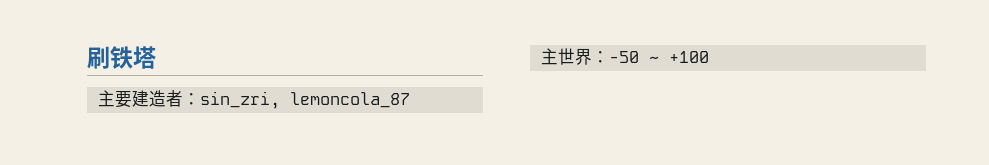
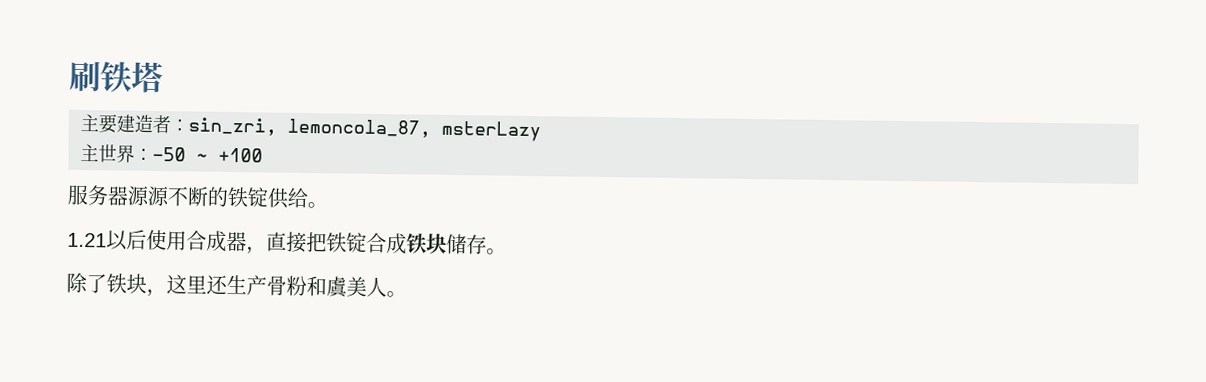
[289,92,410,108] lemoncola_87 -> [287,118,541,142] lemoncola_87, msterLazy
(709, 57) none -> [67,184,328,209] [67,229,507,255] [66,272,407,298] // 服务器源源不断的铁锭供给。 // 1.21以后使用合成器，直接把铁锭合成铁块储存。 // 除了铁块，这里还生产骨粉和虞美人。

